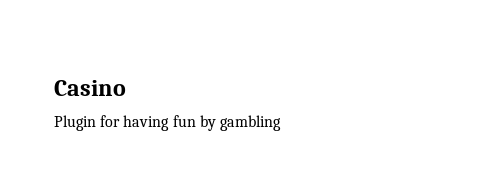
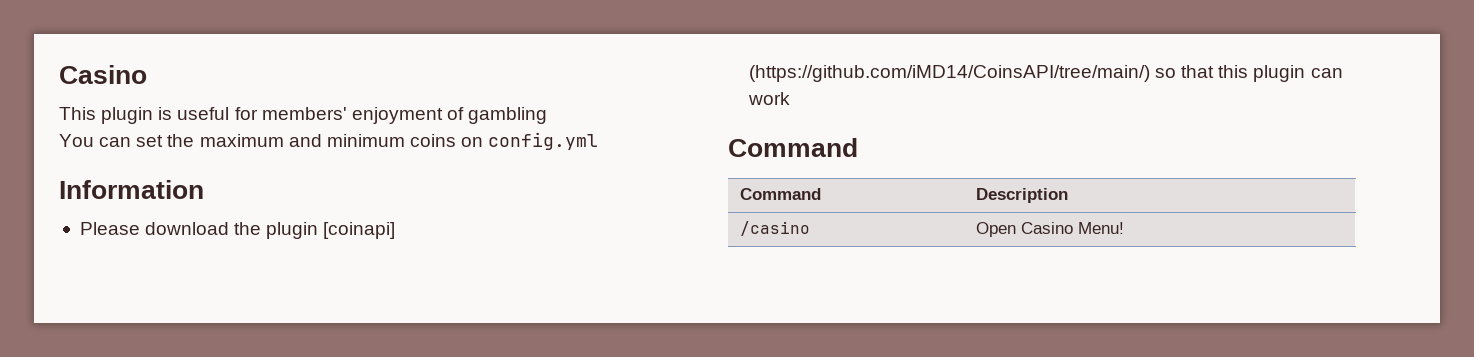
[54,115,281,131] Plugin for having fun by gambling -> [59,107,548,124] [59,132,599,150] [59,180,204,199] [79,222,396,239] [748,65,1343,82] [747,92,790,105] [728,138,858,157] [739,188,821,200] [975,188,1068,203] [739,221,810,236] [975,222,1124,237] This plugin is useful for members' enjoyment of gambling // You can set the maximum and minimum coins on config.yml // Information // Please download the plugin [coinapi] (https://github.com/iMD14/CoinsAPI/tree/main/) so that this plugin can work // Command // Command | Description // /casino | Open Casino Menu!

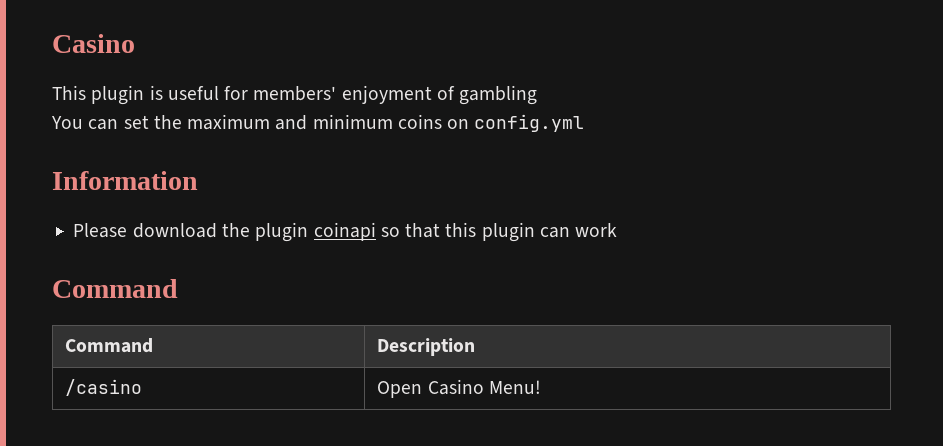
[323,222,396,239] [748,65,1150,82] [coinapi] (https://github.com/iMD14/CoinsAPI/tree/main/) -> [313,222,376,241] coinapi

